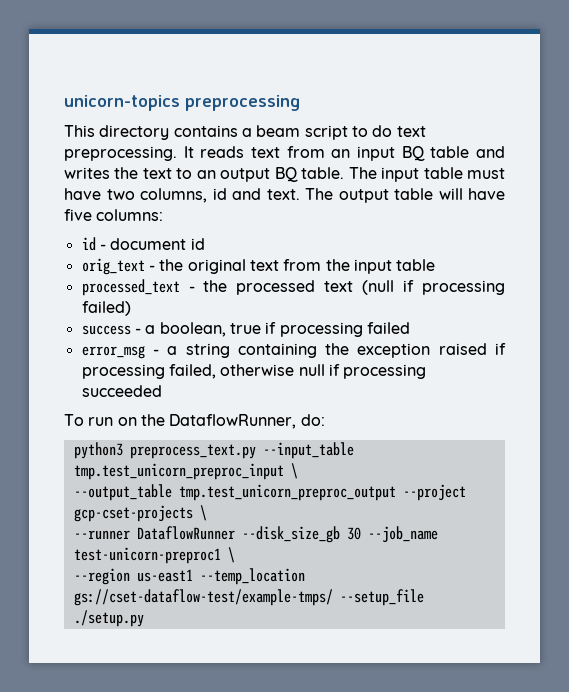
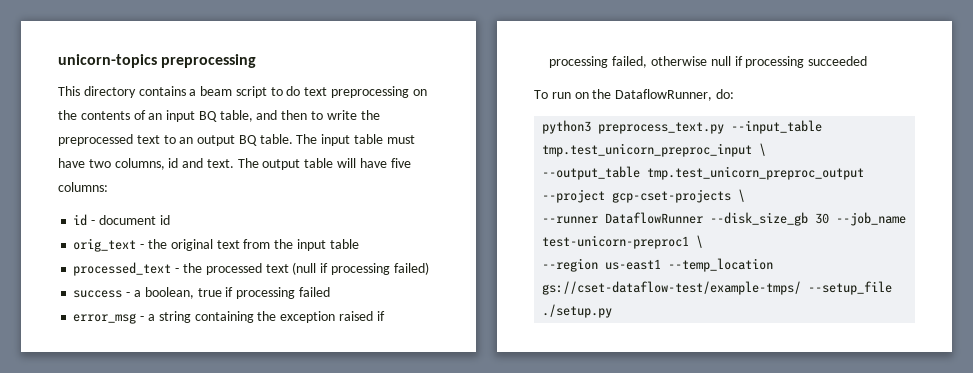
[64,146,506,161] [64,167,139,179] preprocessing. It reads text from an input BQ table and writes the -> [331,86,427,98] [58,110,380,122] [58,134,133,146] preprocessing on the contents of an input BQ table, and then to write the preprocessed

